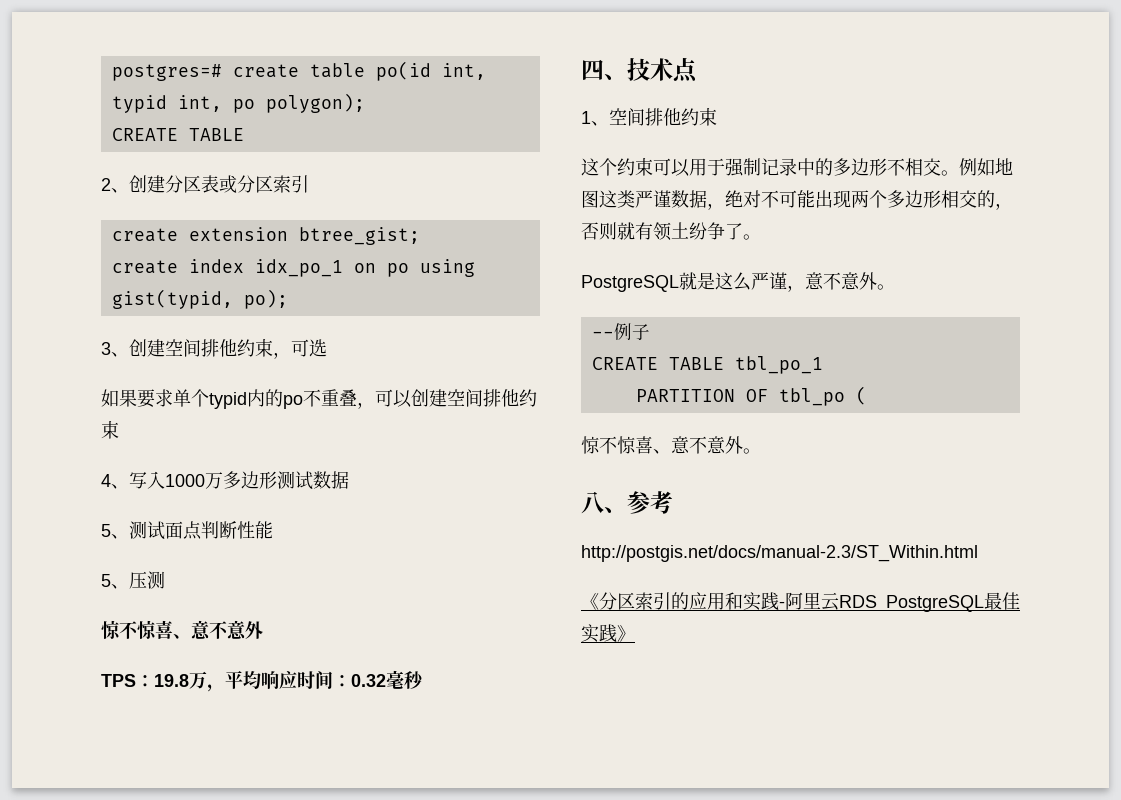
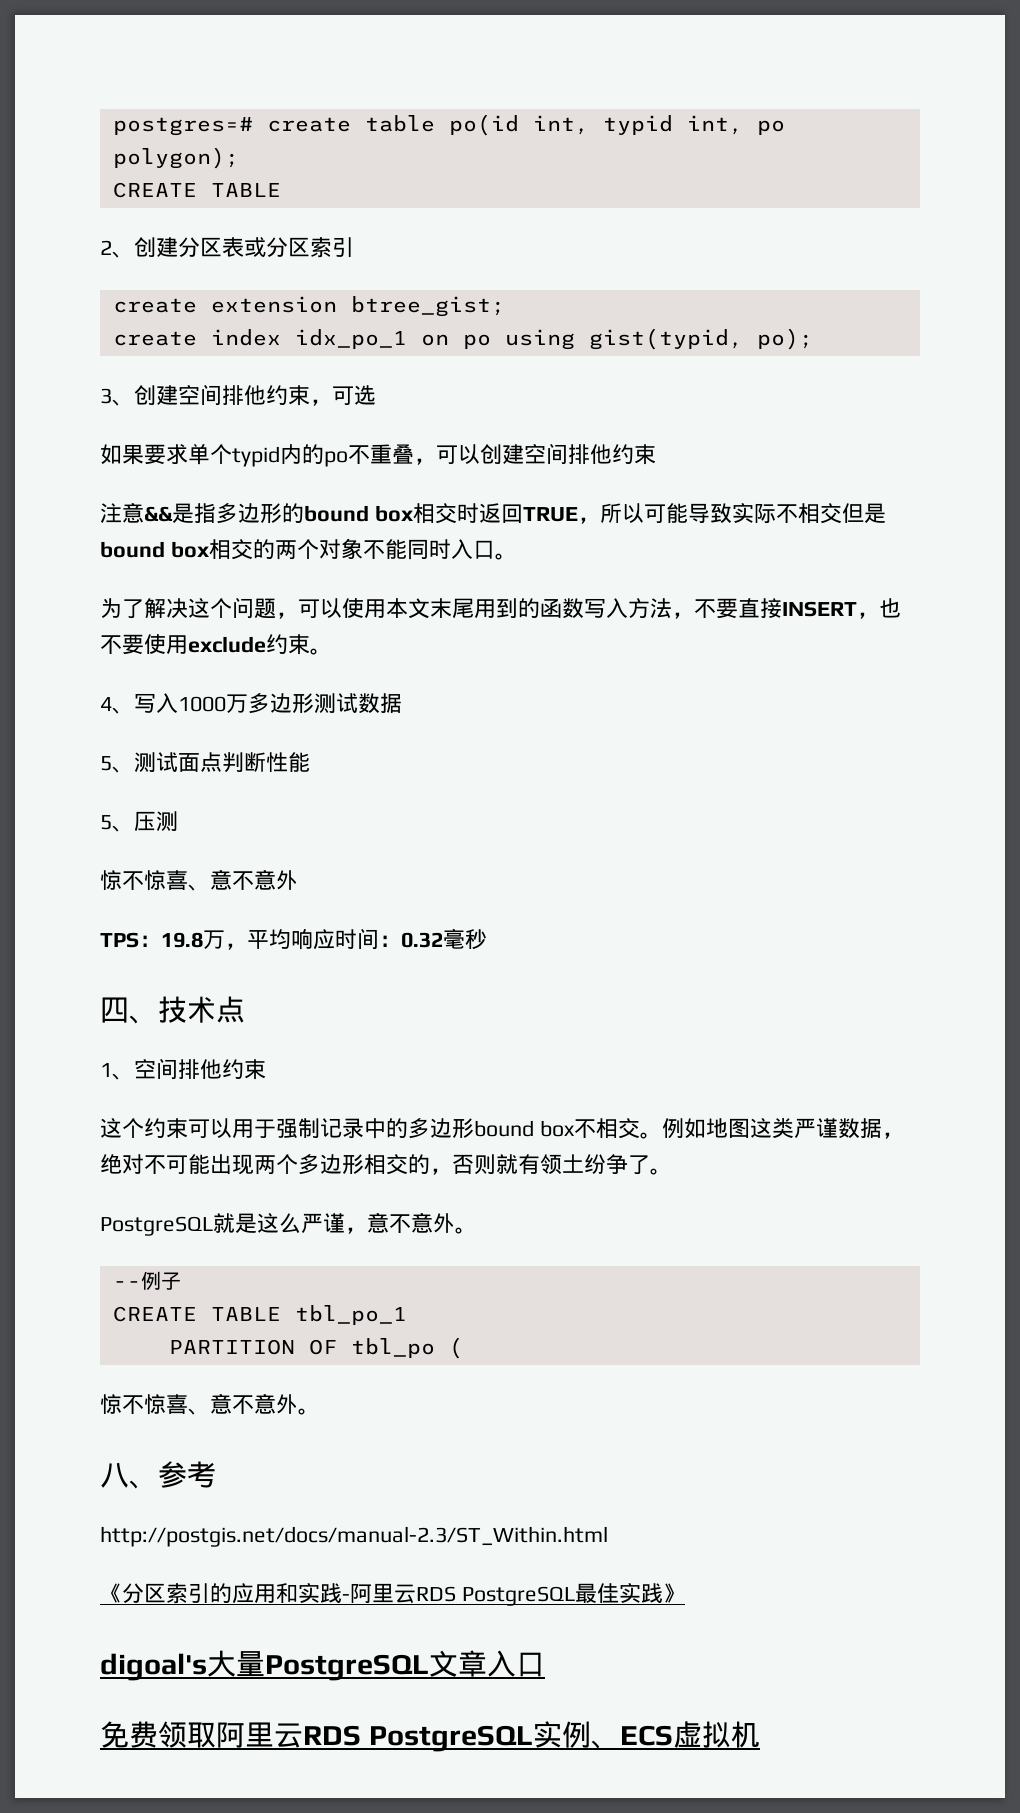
(119, 430) none -> [100,502,886,524] [100,538,517,560] [100,597,901,619] [100,634,332,655] // 注意&&是指多边形的bound box相交时返回TRUE，所以可能导致实际不相交但是bound box相交的两个对象不能同时入口。 // 为了解决这个问题，可以使用本文末尾用到的函数写入方法，不要直接INSERT，也不要使用exclude约束。
(887, 167) none -> [474,1120,575,1137] bound box
(635, 633) none -> [100,1650,545,1681] [100,1721,760,1752] // digoal's大量PostgreSQL文章入口 // 免费领取阿里云RDS PostgreSQL实例、ECS虚拟机

